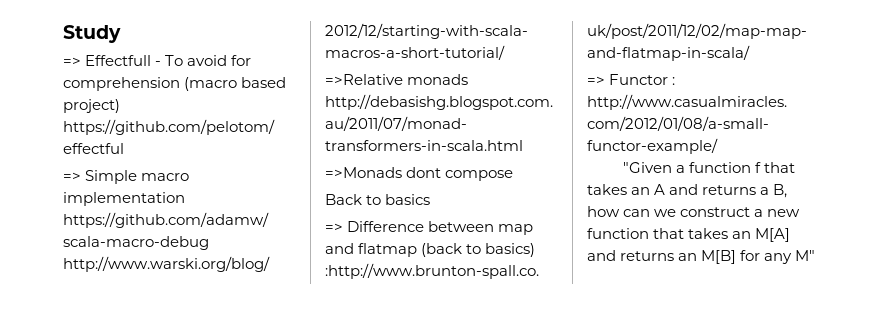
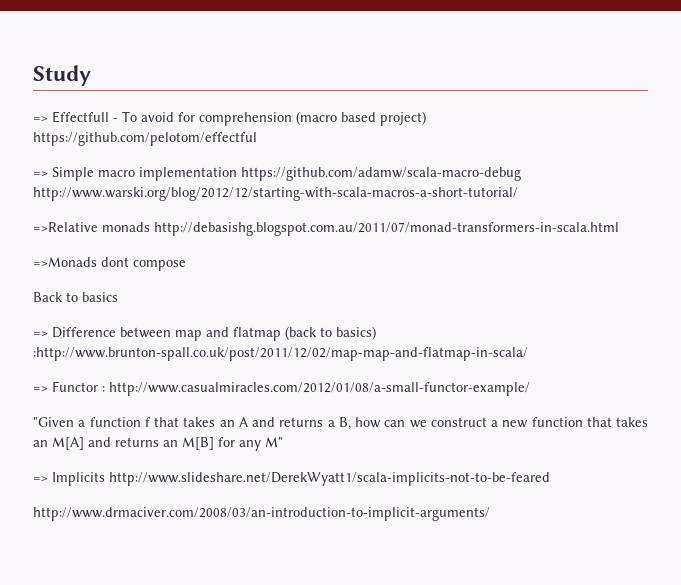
(816, 255) none -> [33,472,550,486] [33,507,490,521] // => Implicits http://www.slideshare.net/DerekWyatt1/scala-implicits-not-to-be-feared // http://www.drmaciver.com/2008/03/an-introduction-to-implicit-arguments/

